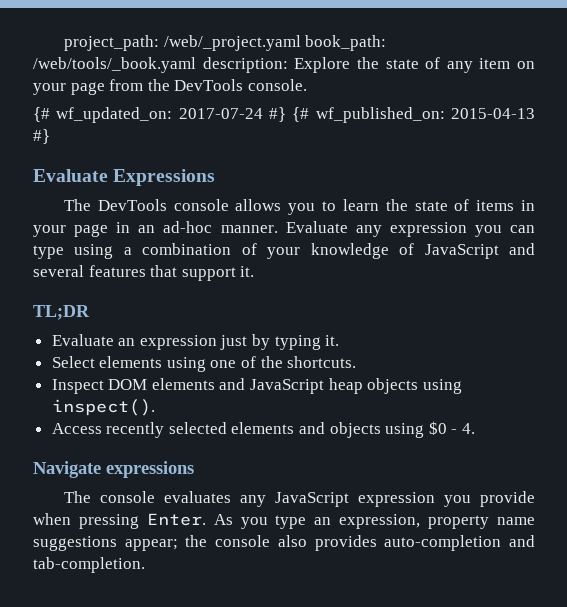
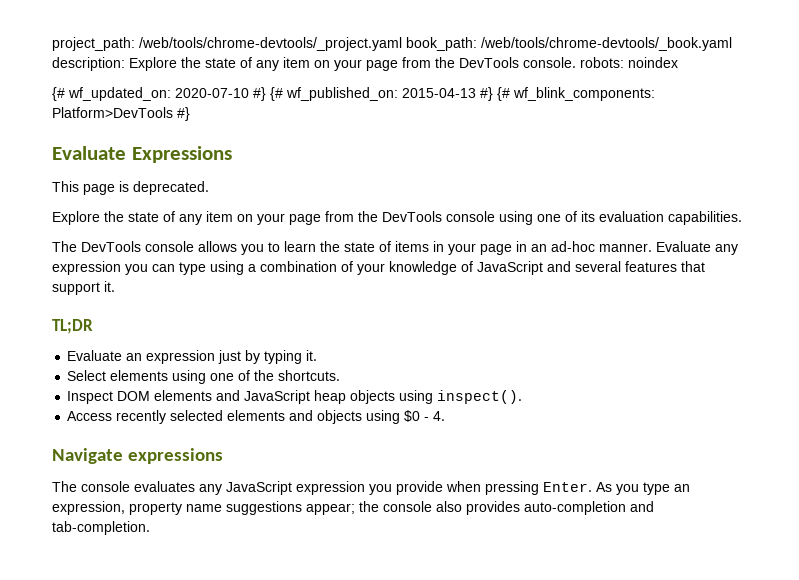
[163,35,387,51] [33,57,196,73] /web/_project.yaml book_path: /web/tools/_book.yaml -> [139,37,732,51] /web/tools/chrome-devtools/_project.yaml book_path: /web/tools/chrome-devtools/_book.yaml
(307, 85) none -> [580,57,678,68] robots: noindex
[178,108,263,119] 2017-07-24 -> [175,88,249,98] 2020-07-10
[33,169,216,186] // Evaluate Expressions -> [497,87,655,101] [52,107,190,121] [52,146,232,163] [52,181,209,195] [52,211,742,225] {# wf_blink_components: Platform>DevTools #} // Evaluate Expressions // This page is deprecated. // Explore the state of any item on your page from the DevTools console using one of its evaluation capabilities.

